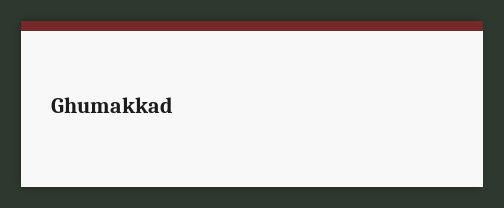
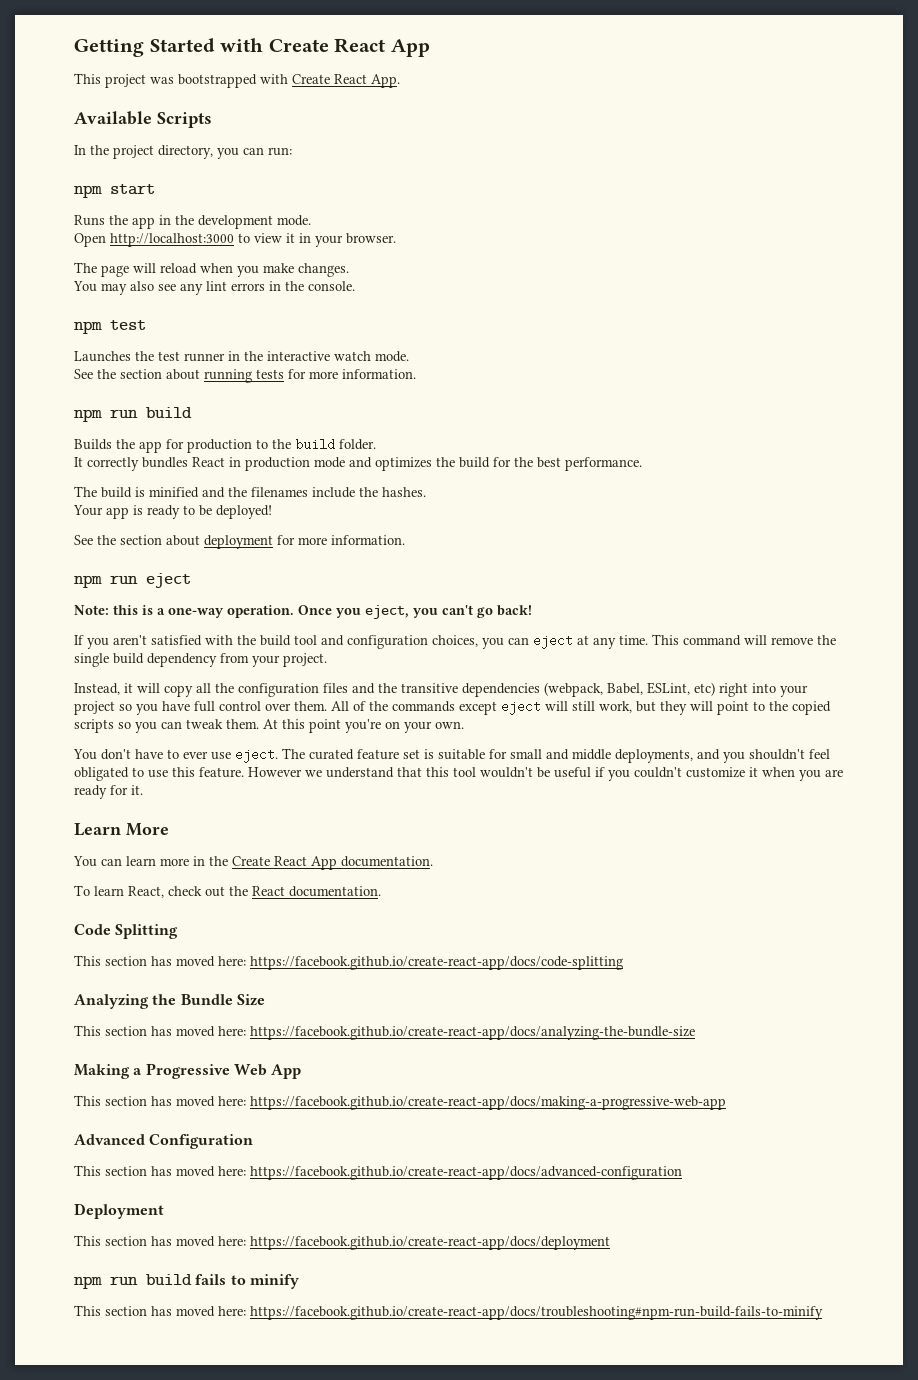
[51,97,173,113] Ghumakkad -> [74,38,430,57] [74,73,400,88] [74,111,212,128] [74,145,292,159] [74,184,155,198] [74,215,311,229] [74,233,396,247] [74,262,349,277] [73,281,355,295] [74,320,146,334] [74,351,409,362] [74,369,416,383] [74,407,192,422] [74,438,376,453] [74,457,642,471] [74,486,426,498] [73,505,272,519] [74,535,405,549] [74,573,191,588] [74,605,532,619] [74,634,836,649] [74,653,327,667] [74,682,808,697] [74,700,831,715] [74,719,464,733] [73,748,830,763] [74,767,843,781] [74,785,143,799] [74,823,169,836] [73,856,433,870] [74,885,381,898] [74,924,179,939] [74,955,623,970] [74,994,265,1009] [74,1025,695,1040] [74,1063,302,1079] [74,1095,726,1110] [74,1134,254,1149] [74,1165,682,1180] [74,1203,164,1219] [74,1235,610,1250] [74,1274,299,1289] [74,1305,823,1320] Getting Started with Create React App // This project was bootstrapped with Create React App. // Available Scripts // In the project directory, you can run: // npm start // Runs the app in the development mode. // Open http://localhost:3000 to view it in your browser. // The page will reload when you make changes. // You may also see any lint errors in the console. // npm test // Launches the test runner in the interactive watch mode. // See the section about running tests for more information. // npm run build // Builds the app for production to the build folder. // It correctly bundles React in production mode and optimizes the build for the best performance. // The build is minified and the filenames include the hashes. // Your app is ready to be deployed! // See the section about deployment for more information. // npm run eject // Note: this is a one-way operation. Once you eject, you can't go back! // If you aren't satisfied with the build tool and configuration choices, you can eject at any time. This command will remove the single build dependency from your project. // Instead, it will copy all the configuration files and the transitive dependencies (webpack, Babel, ESLint, etc) right into your project so you have full control over them. All of the commands except eject will still work, but they will point to the copied scripts so you can tweak them. At this point you're on your own. // You don't have to ever use eject. The curated feature set is suitable for small and middle deployments, and you shouldn't feel obligated to use this feature. However we understand that this tool wouldn't be useful if you couldn't customize it when you are ready for it. // Learn More // You can learn more in the Create React App documentation. // To learn React, check out the React documentation. // Code Splitting // This section has moved here: https://facebook.github.io/create-react-app/docs/code-splitting // Analyzing the Bundle Size // This section has moved here: https://facebook.github.io/create-react-app/docs/analyzing-the-bundle-size // Making a Progressive Web App // This section has moved here: https://facebook.github.io/create-react-app/docs/making-a-progressive-web-app // Advanced Configuration // This section has moved here: https://facebook.github.io/create-react-app/docs/advanced-configuration // Deployment // This section has moved here: https://facebook.github.io/create-react-app/docs/deployment // npm run build fails to minify // This section has moved here: https://facebook.github.io/create-react-app/docs/troubleshooting#npm-run-build-fails-to-minify

